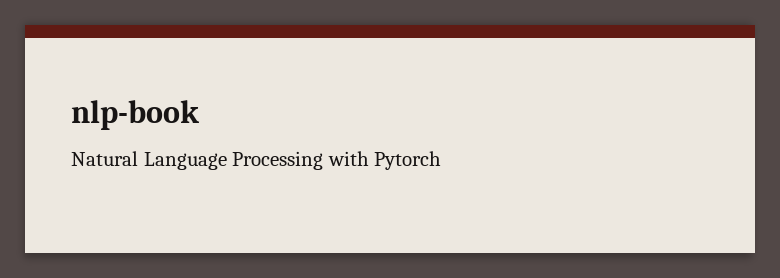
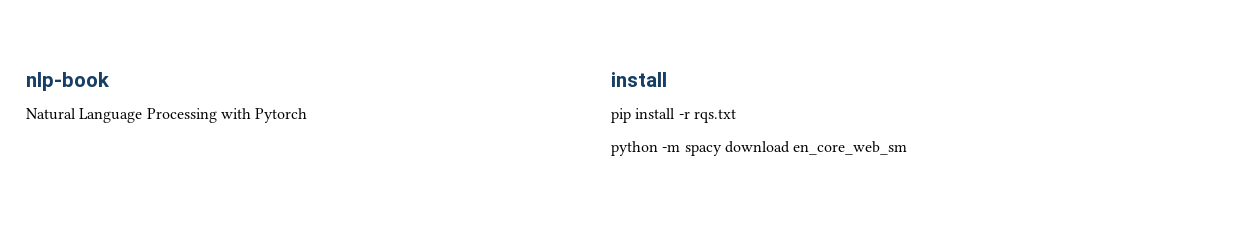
(442, 160) none -> [611,72,667,87] [611,108,736,123] [611,141,908,156] // install // pip install -r rqs.txt // python -m spacy download en_core_web_sm

